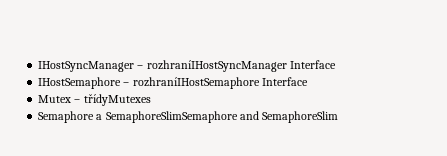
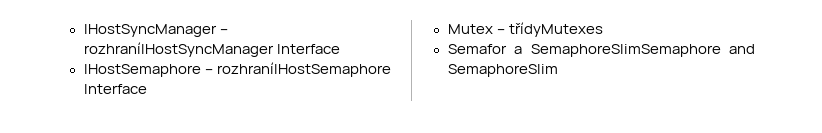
[38,111,95,123] Semaphore -> [447,44,507,54] Semafor

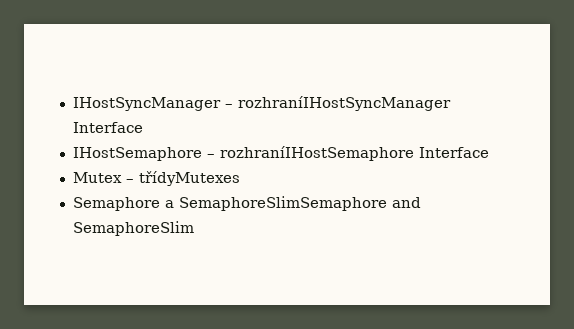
[447,44,507,54] Semafor -> [72,197,160,211] Semaphore

